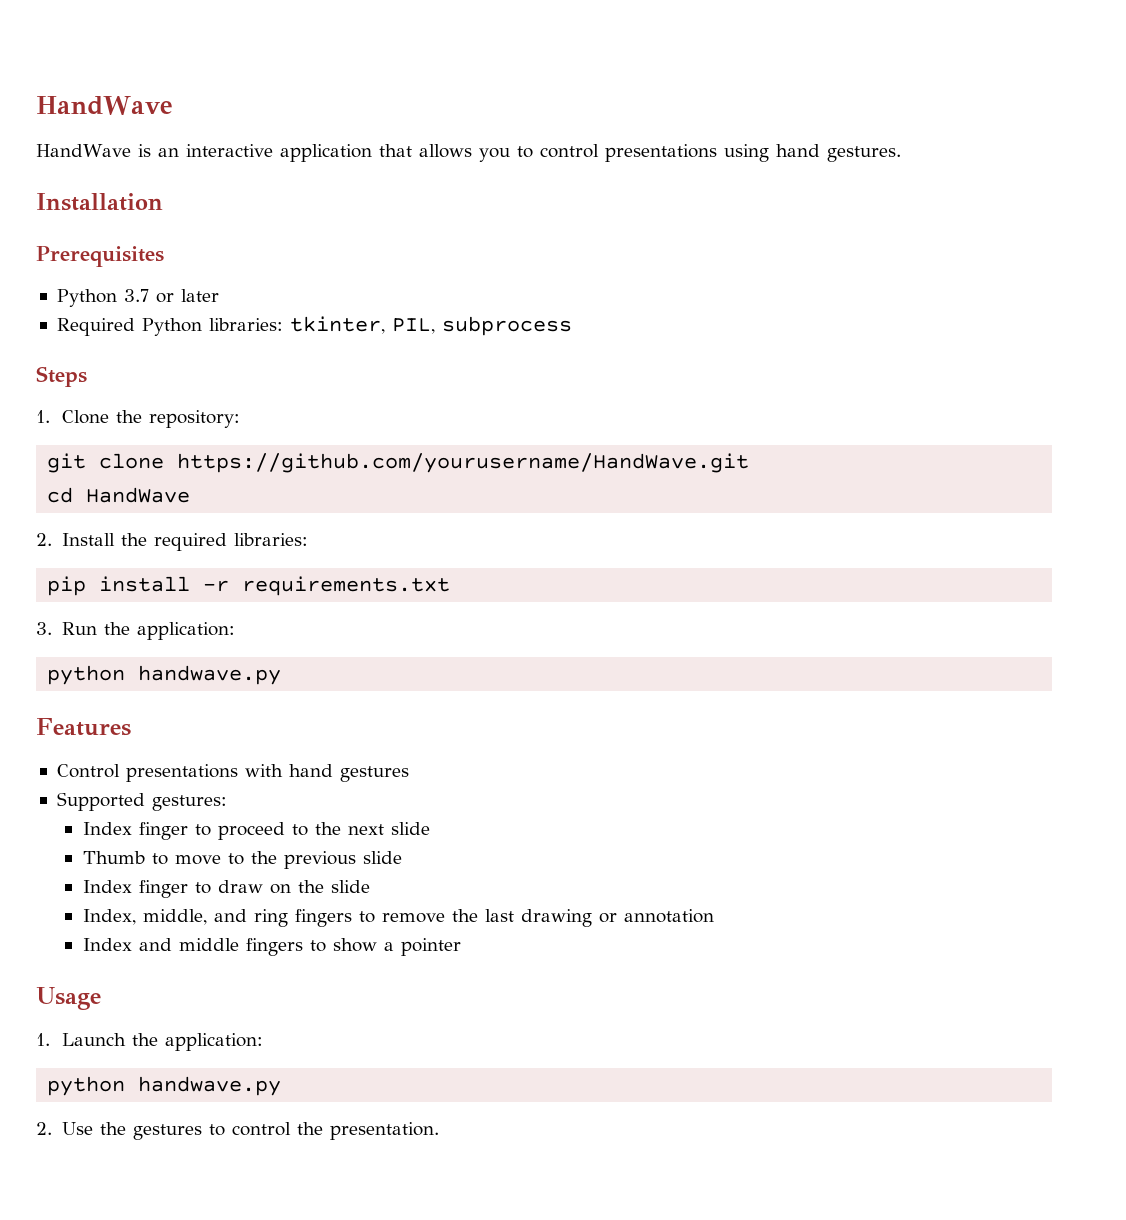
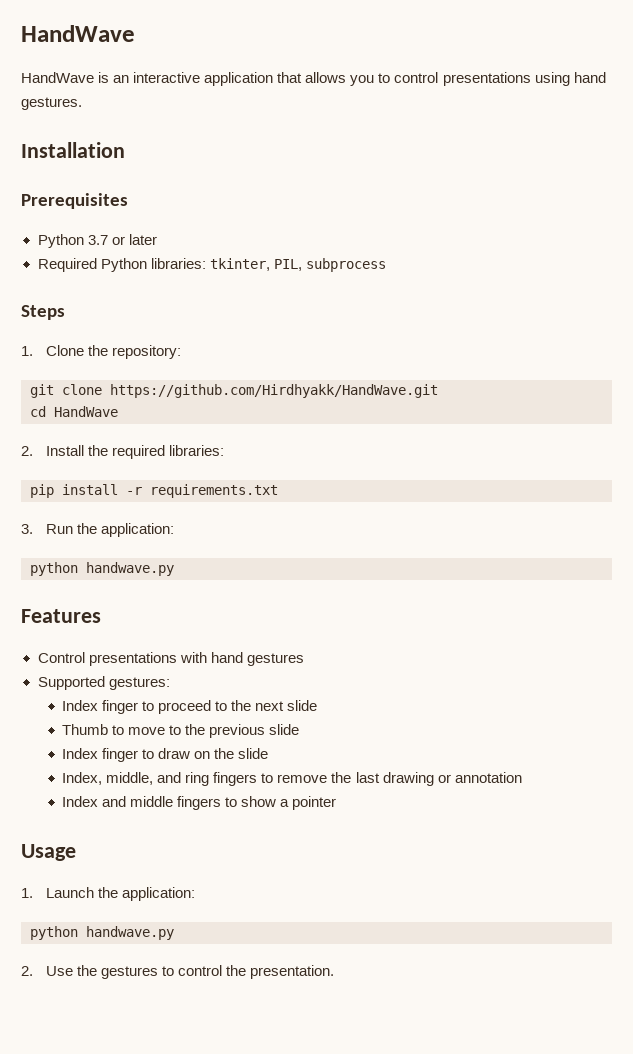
[177,453,750,473] https://github.com/yourusername/HandWave.git -> [110,384,438,398] https://github.com/Hirdhyakk/HandWave.git

